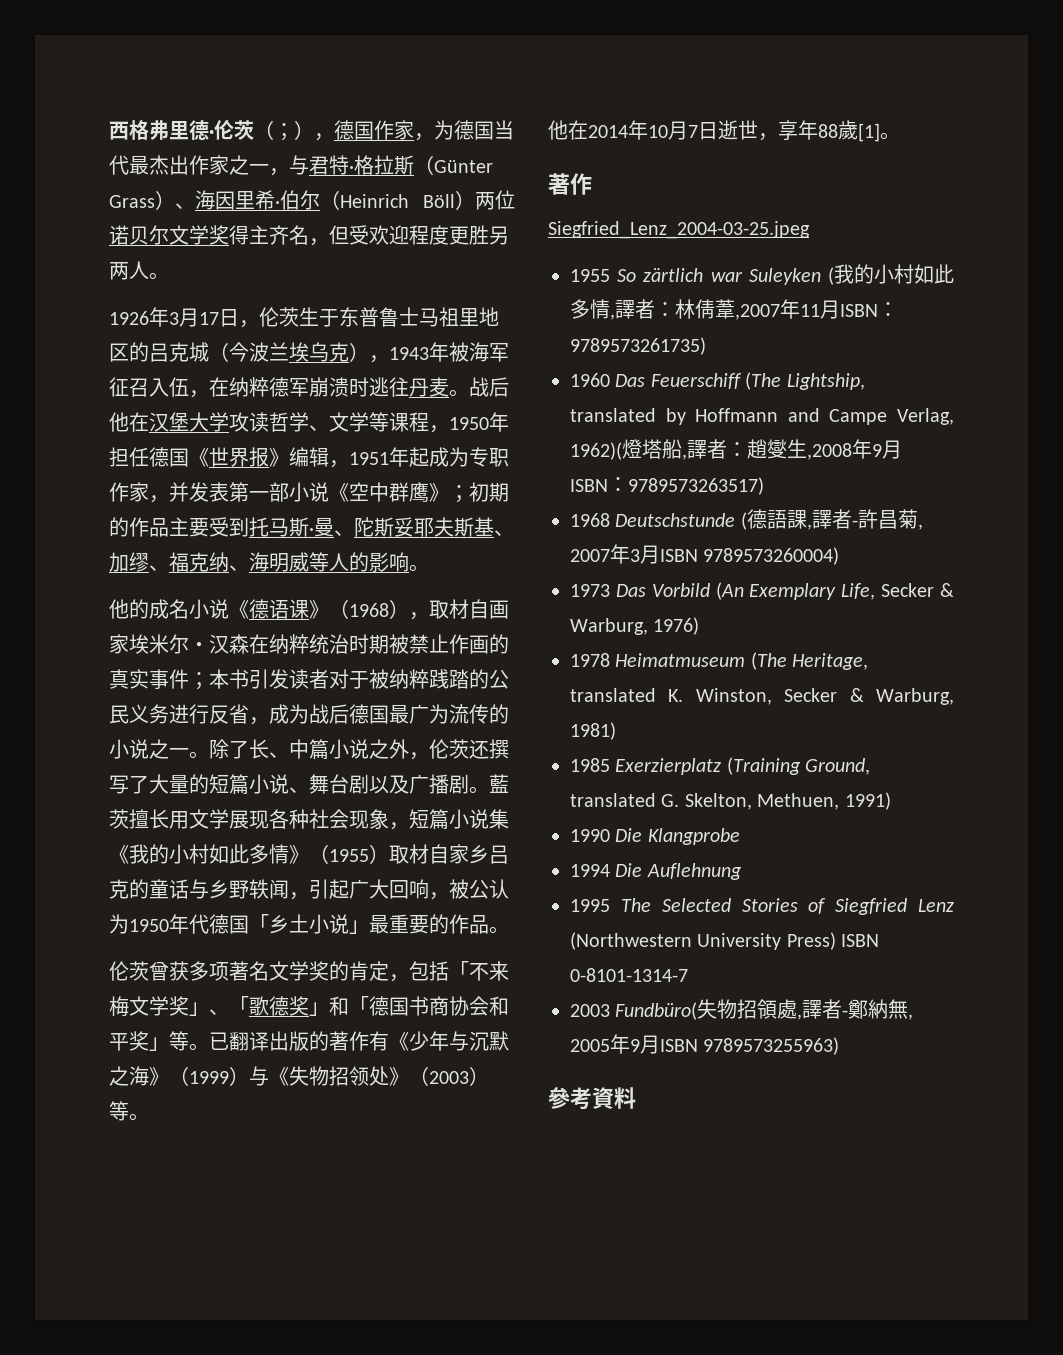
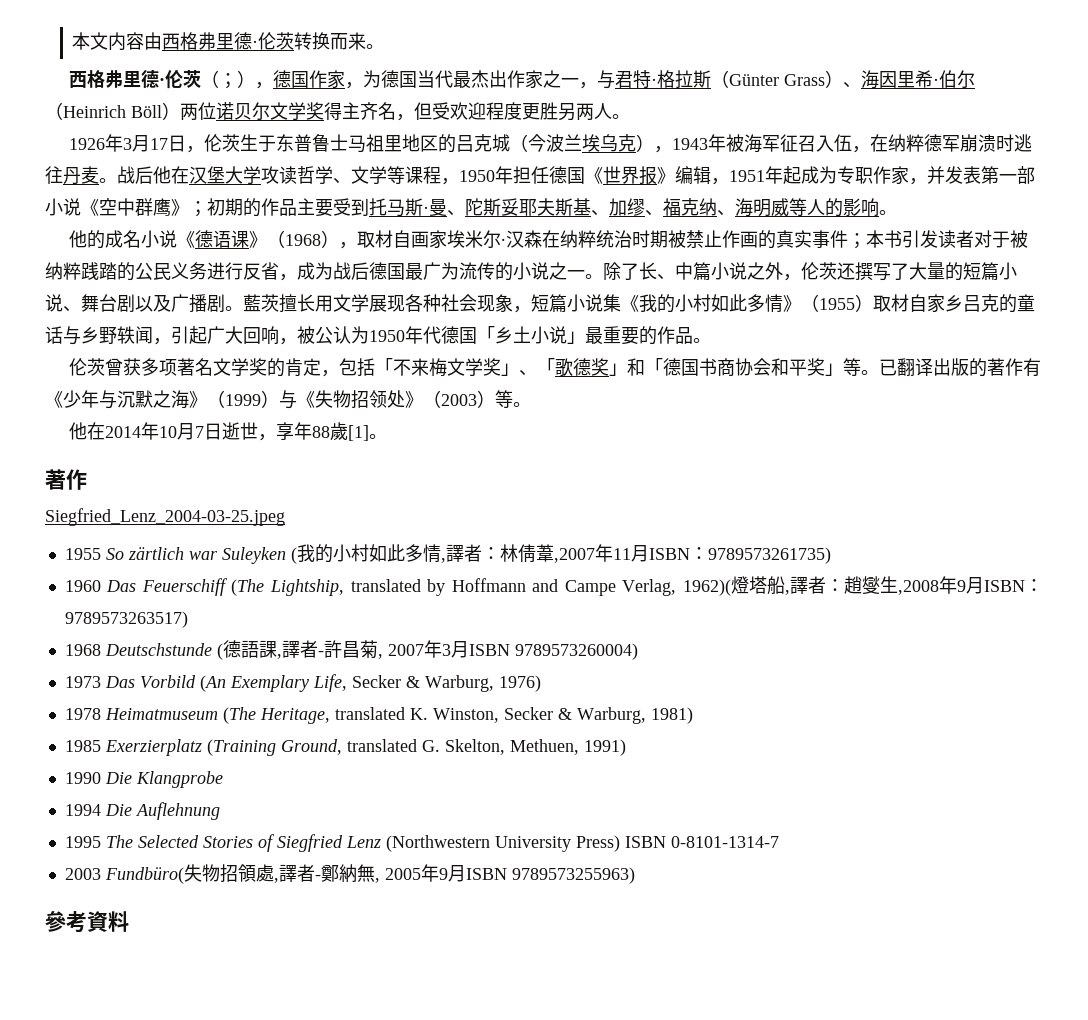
(109, 130) none -> [72,32,385,51] 本文内容由西格弗里德·伦茨转换而来。 //

